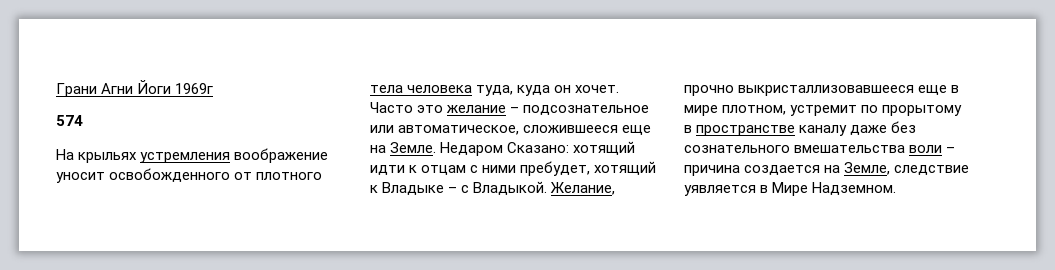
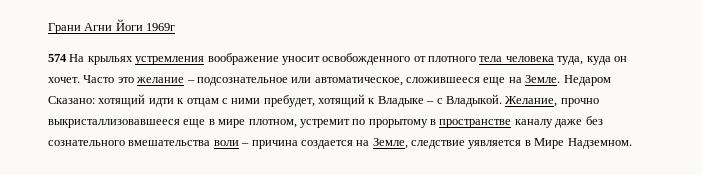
(83, 120) // -> (67, 58) none

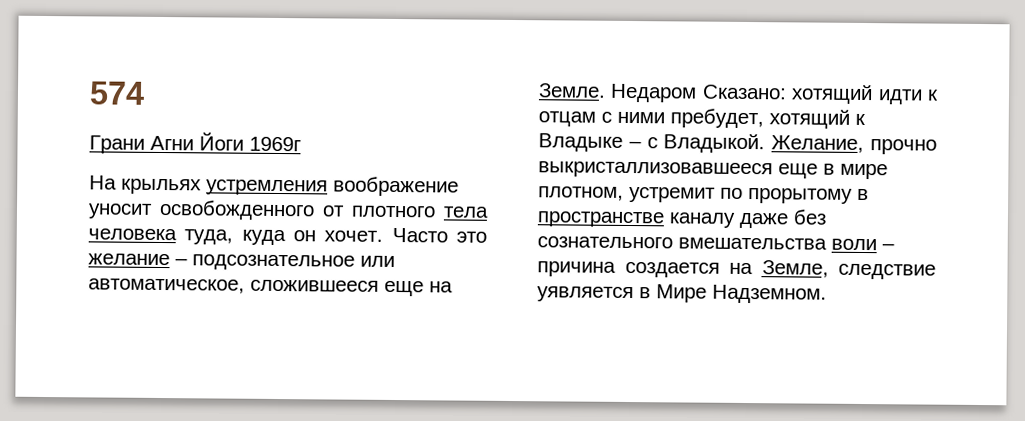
(48, 28) none -> [89,81,145,105] 574 //
[48,54,67,62] 574 -> (301, 144) none

